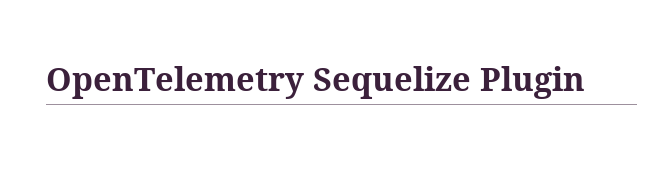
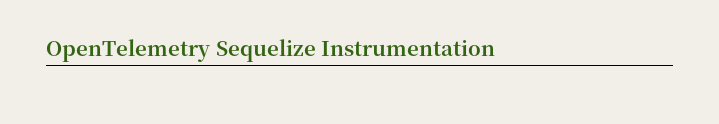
[479,66,585,99] Plugin -> [321,40,496,56] Instrumentation

